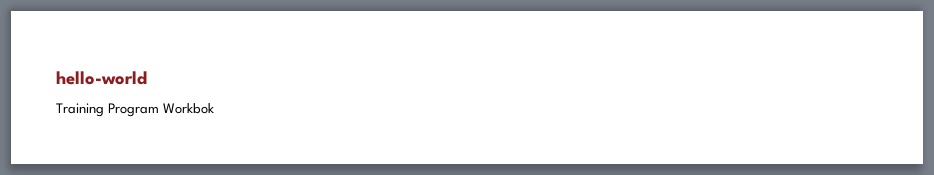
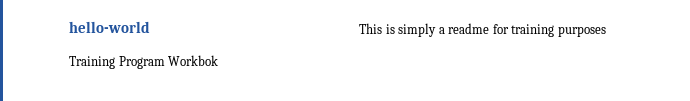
(214, 108) none -> [359,23,606,37] // This is simply a readme for training purposes

